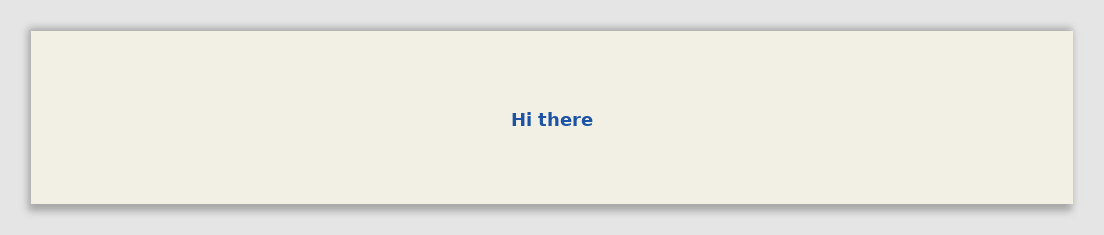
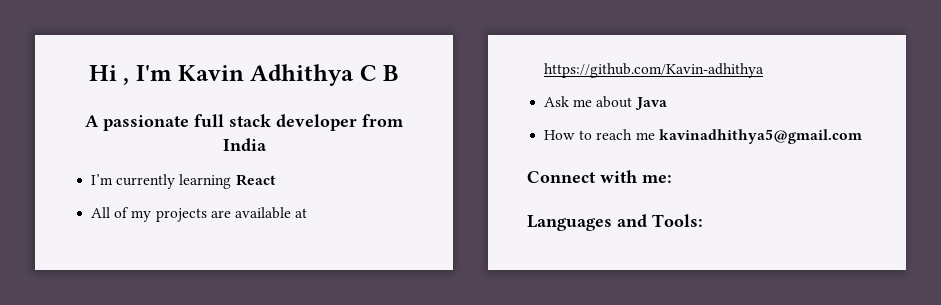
[538,112,593,126] there -> [123,64,400,86] [85,114,404,131] [222,138,267,151] [91,174,276,189] [91,207,308,222] [544,63,765,78] [544,96,667,110] [544,129,862,144] [527,170,672,183] [527,214,703,231] , I'm Kavin Adhithya C B // A passionate full stack developer from India // I’m currently learning React // All of my projects are available at https://github.com/Kavin-adhithya // Ask me about Java // How to reach me kavinadhithya5@gmail.com // Connect with me: // Languages and Tools:

